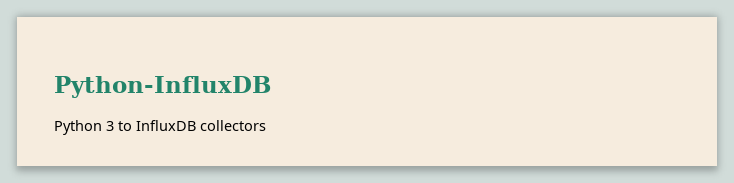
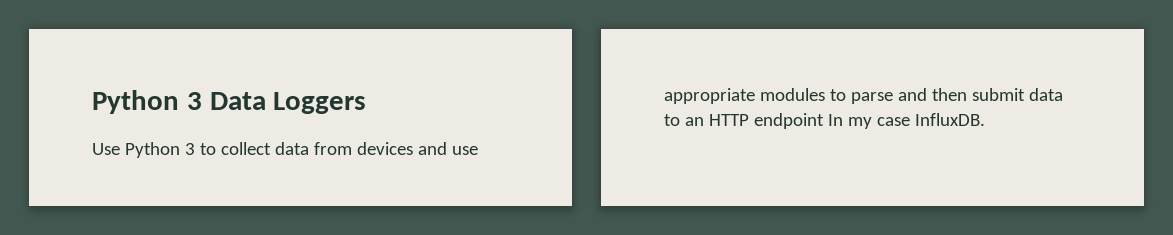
[54,76,271,98] [54,120,266,135] Python-InfluxDB // Python 3 to InfluxDB collectors -> [92,90,367,114] [92,142,478,158] [664,88,1063,104] [664,113,985,129] Python 3 Data Loggers // Use Python 3 to collect data from devices and use appropriate modules to parse and then submit data to an HTTP endpoint In my case InfluxDB.

